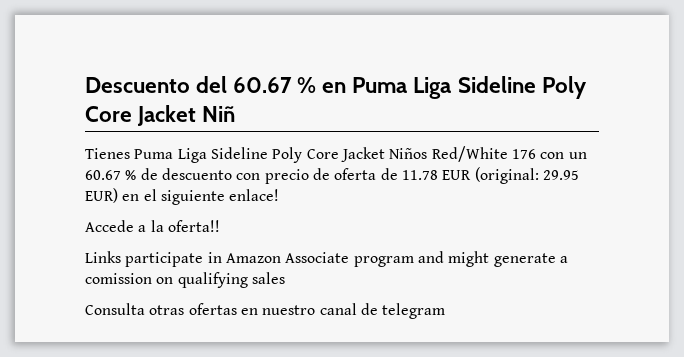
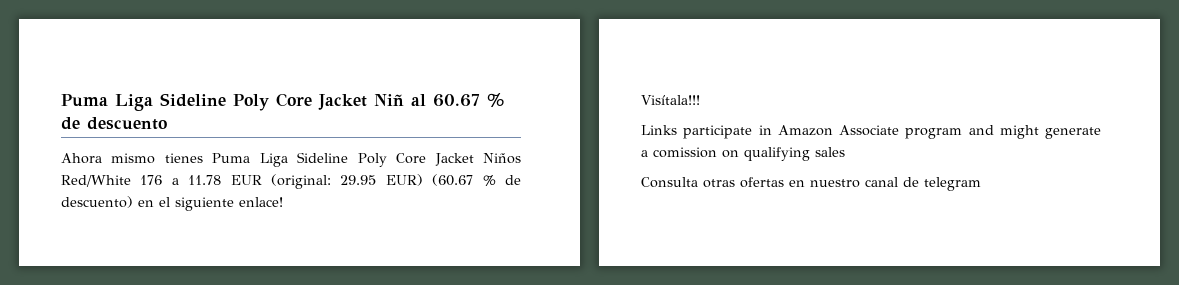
[85,76,347,93] Descuento del 60.67 % en -> (61, 100) none
[85,148,130,159] // Tienes -> [411,93,504,107] [61,117,167,130] [61,153,203,164] al 60.67 % de descuento // Ahora mismo tienes
[540,152,587,159] [85,168,398,184] con un 60.67 % de descuento con precio de oferta de -> [171,178,179,185] a
(118, 195) none -> [432,174,521,186] [61,196,133,208] (60.67 % de descuento)
[85,220,220,232] Accede a la oferta!! -> [641,95,700,105] Visítala!!!

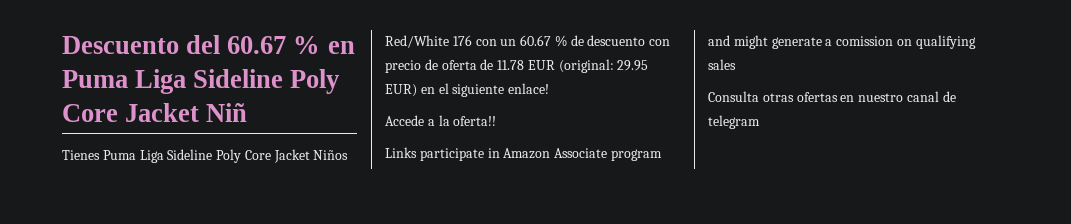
(61, 100) none -> [62,35,355,54] Descuento del 60.67 % en
[411,93,504,107] [61,117,167,130] [61,153,203,164] al 60.67 % de descuento // Ahora mismo tienes -> [62,150,100,160] // Tienes
[171,178,179,185] a -> [475,35,671,47] [385,59,494,73] con un 60.67 % de descuento con precio de oferta de
[432,174,521,186] [61,196,133,208] (60.67 % de descuento) -> (417, 90) none
[641,95,700,105] Visítala!!! -> [385,115,497,126] Accede a la oferta!!

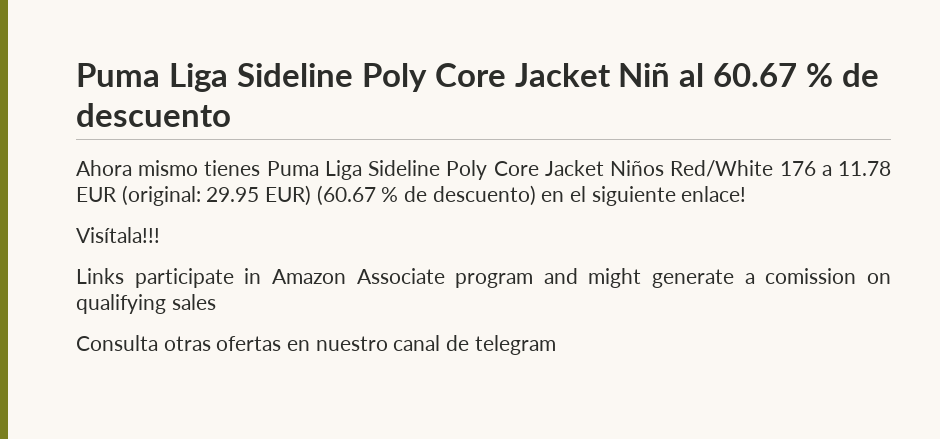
[62,35,355,54] Descuento del 60.67 % en -> (76, 75) none
[62,150,100,160] // Tienes -> [679,63,880,87] [76,103,231,127] [76,160,261,176] al 60.67 % de descuento // Ahora mismo tienes
[475,35,671,47] [385,59,494,73] con un 60.67 % de descuento con precio de oferta de -> [821,165,832,176] a
(417, 90) none -> [316,185,536,206] (60.67 % de descuento)
[385,115,497,126] Accede a la oferta!! -> [76,227,160,243] Visítala!!!

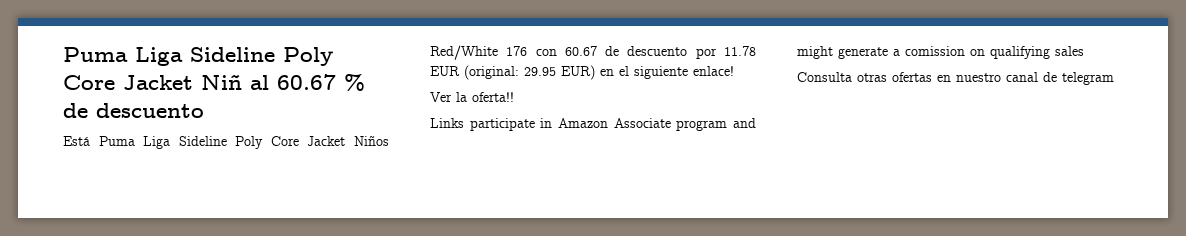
[76,160,261,176] Ahora mismo tienes -> [63,136,90,146] Está
[821,165,832,176] a -> [535,46,717,59] con 60.67 de descuento por
[316,185,536,206] (60.67 % de descuento) -> (595, 72) none
[76,227,160,243] Visítala!!! -> [430,92,514,102] Ver la oferta!!

